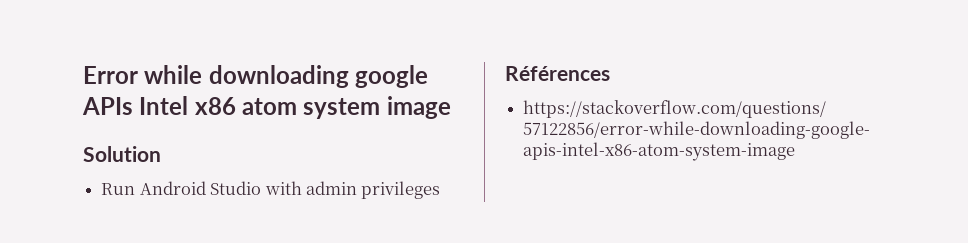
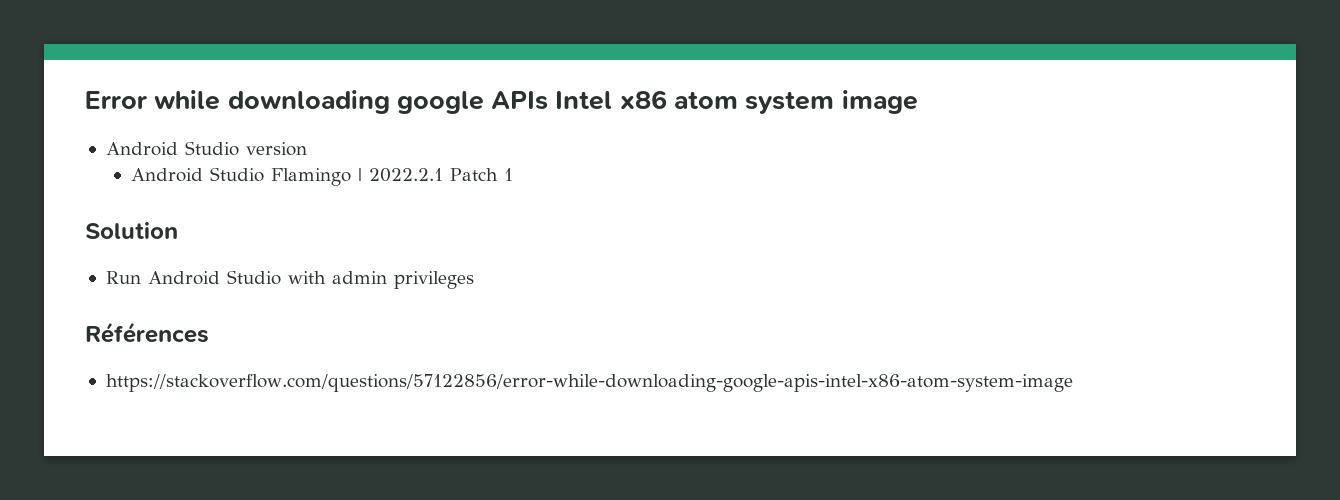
(451, 107) none -> [105,141,307,156] [131,167,514,186] // Android Studio version // Android Studio Flamingo | 2022.2.1 Patch 1

